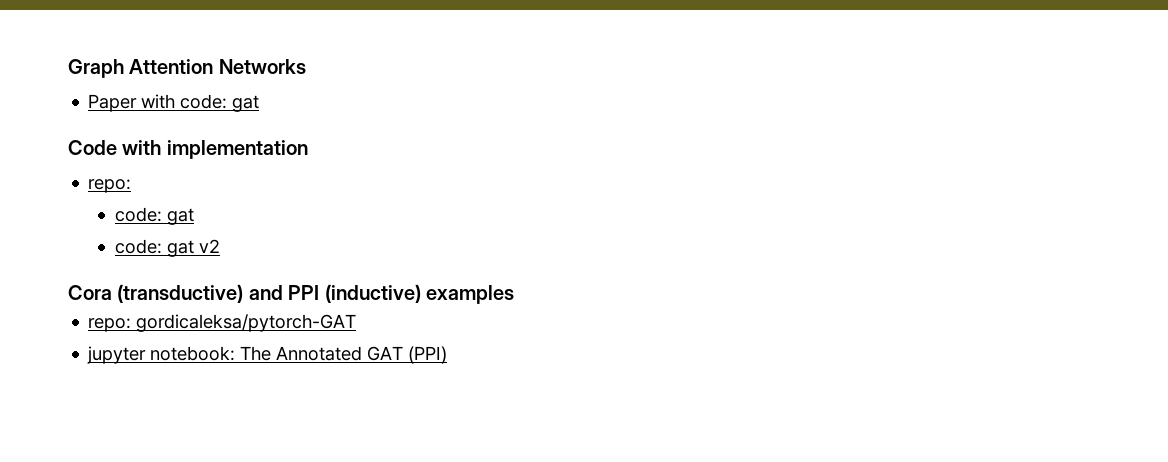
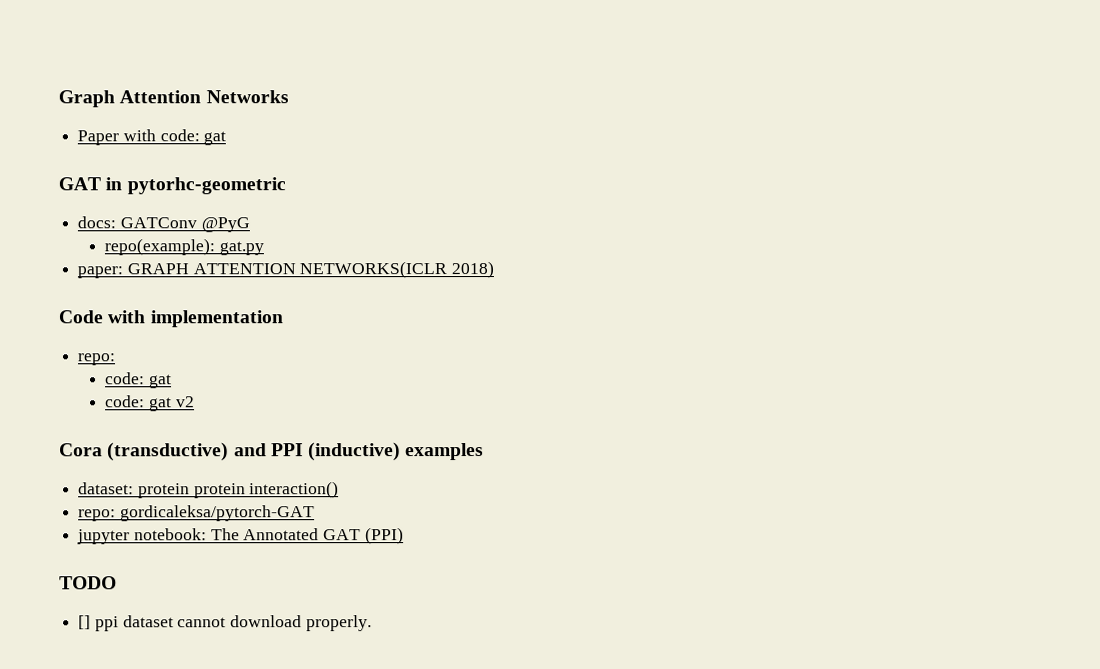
(260, 103) none -> [58,177,286,195] [77,216,250,233] [104,238,265,256] [77,261,495,279] // GAT in pytorhc-geometric // docs: GATConv @PyG // repo(example): gat.py // paper: GRAPH ATTENTION NETWORKS(ICLR 2018)
(514, 294) none -> [78,481,340,499] // dataset: protein protein interaction()
(448, 355) none -> [59,576,117,590] [78,615,372,632] // TODO // [] ppi dataset cannot download properly.

